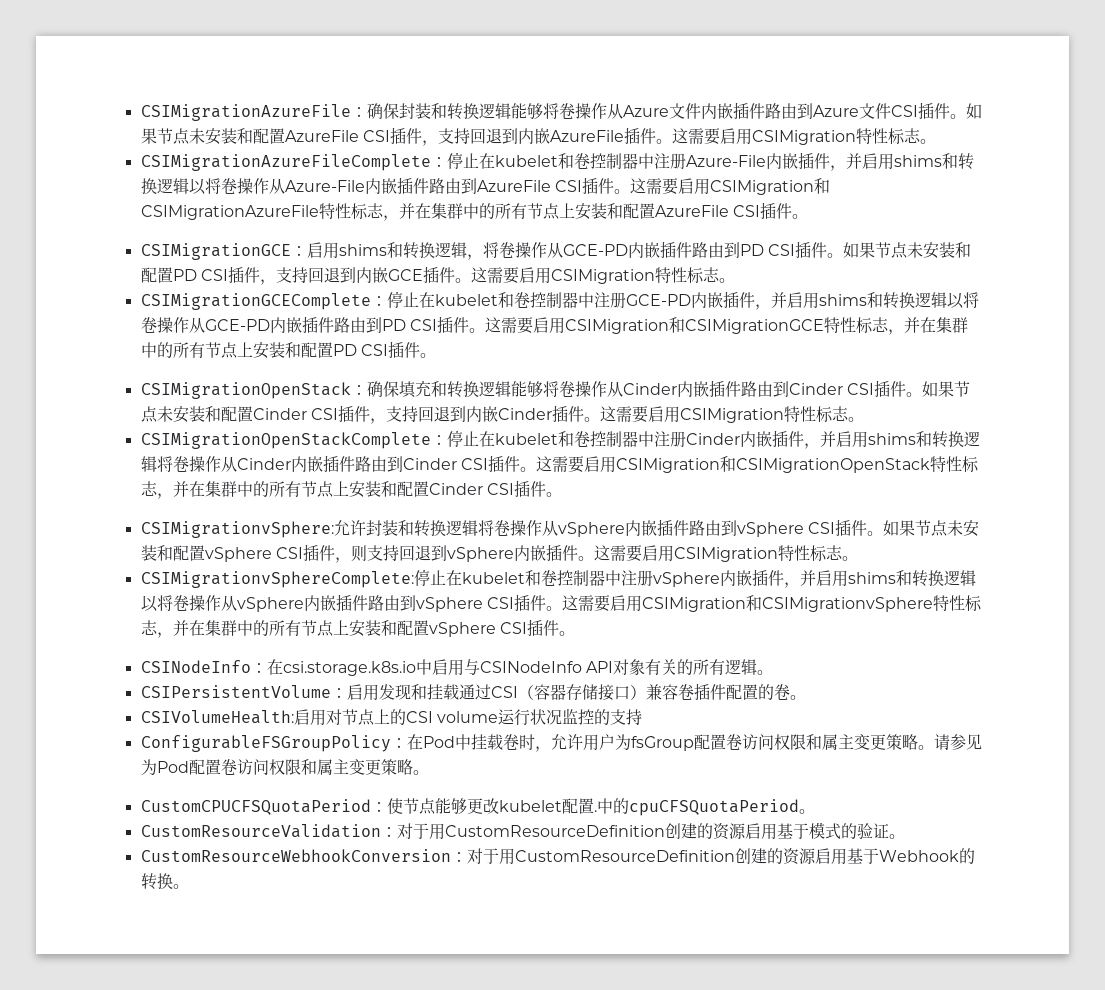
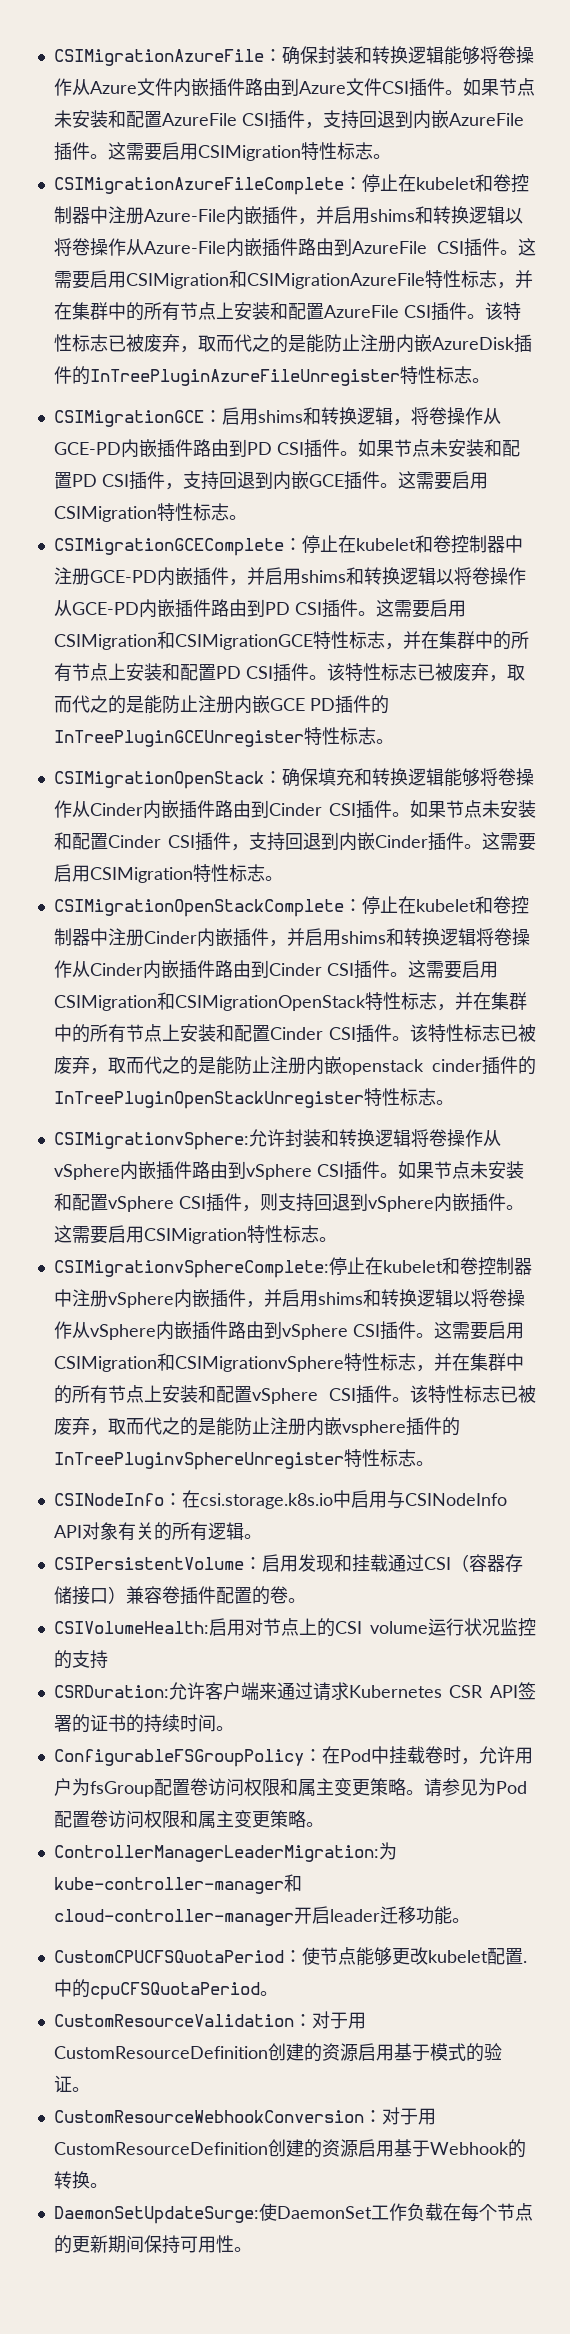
(808, 216) none -> [484,302,521,320] [53,334,532,353] [53,366,490,386] 该特性标志已被废弃，取而代之的是能防止注册内嵌AzureDisk插件的InTreePluginAzureFileUnregister特性标志。
(436, 355) none -> [326,663,525,682] [53,695,389,714] [53,727,394,747] 该特性标志已被废弃，取而代之的是能防止注册内嵌GCE PD插件的InTreePluginGCEUnregister特性标志。
(562, 494) none -> [410,1024,536,1042] [53,1056,536,1075] [53,1088,454,1109] 该特性标志已被废弃，取而代之的是能防止注册内嵌openstack cinder插件的InTreePluginOpenStackUnregister特性标志。
(575, 633) none -> [410,1385,536,1403] [53,1417,460,1436] [53,1449,434,1470] 该特性标志已被废弃，取而代之的是能防止注册内嵌vsphere插件的InTreePluginvSphereUnregister特性标志。
(642, 717) none -> [53,1682,536,1701] [53,1714,234,1733] // CSRDuration:允许客户端来通过请求Kubernetes CSR API签署的证书的持续时间。
(429, 772) none -> [53,1842,397,1862] [53,1874,302,1894] [53,1906,470,1926] // ControllerManagerLeaderMigration:为kube-controller-manager和cloud-controller-manager开启leader迁移功能。
(189, 886) none -> [53,2203,533,2224] [53,2235,252,2254] // DaemonSetUpdateSurge:使DaemonSet工作负载在每个节点的更新期间保持可用性。

